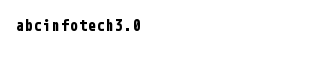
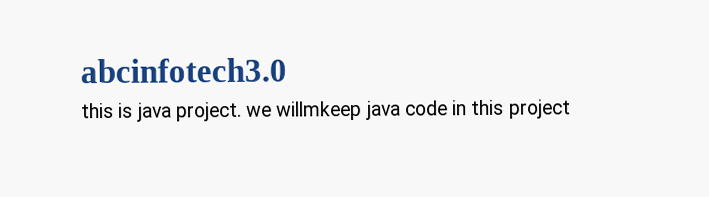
(141, 25) none -> [81,99,571,122] // this is java project. we willmkeep java code in this project

